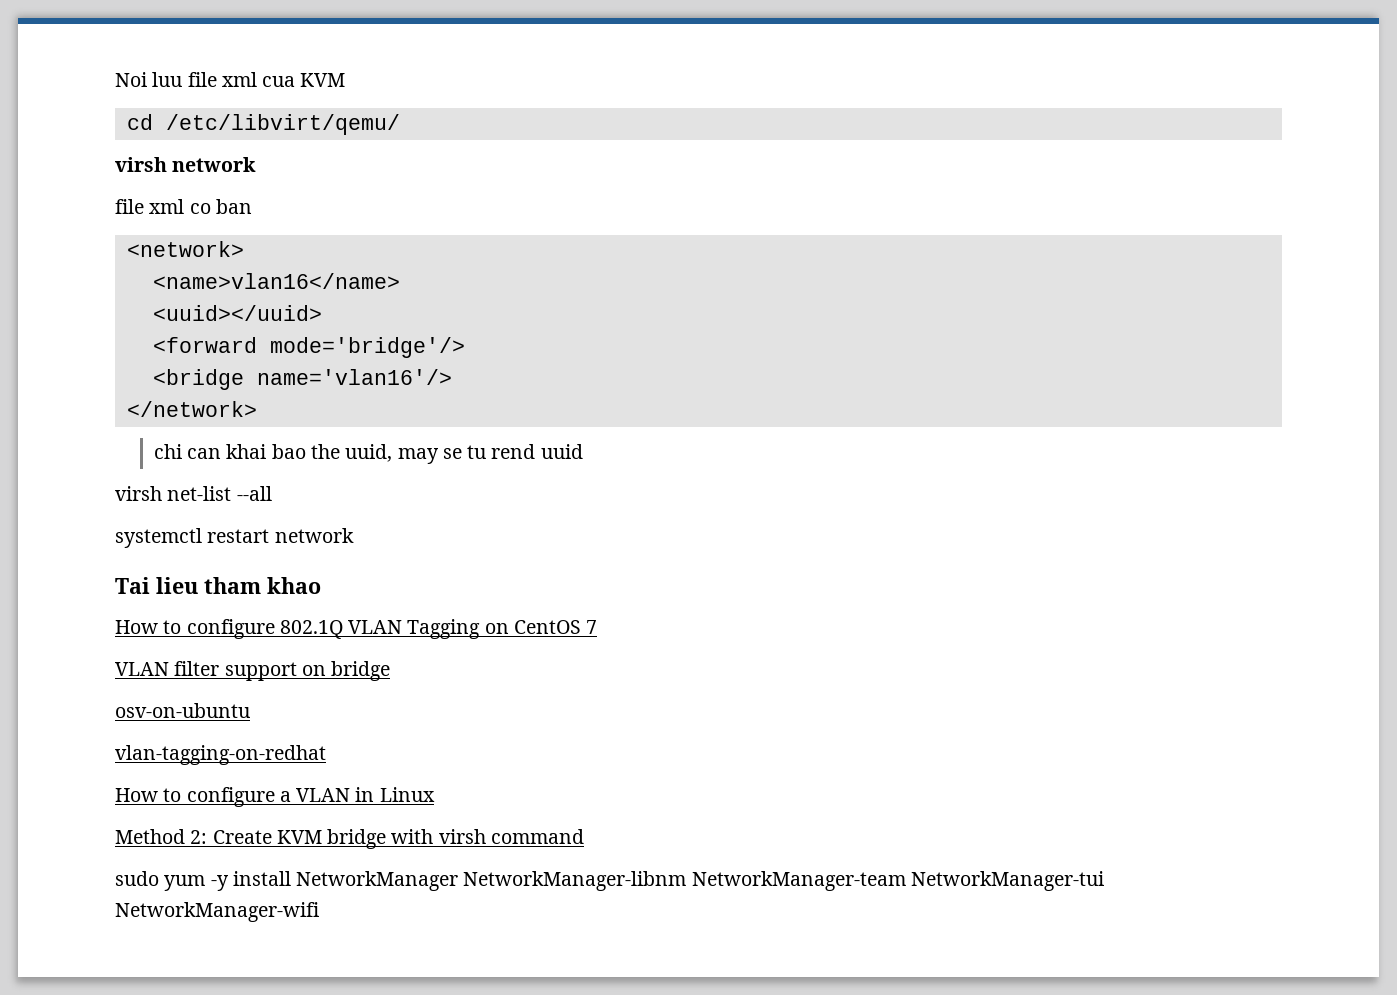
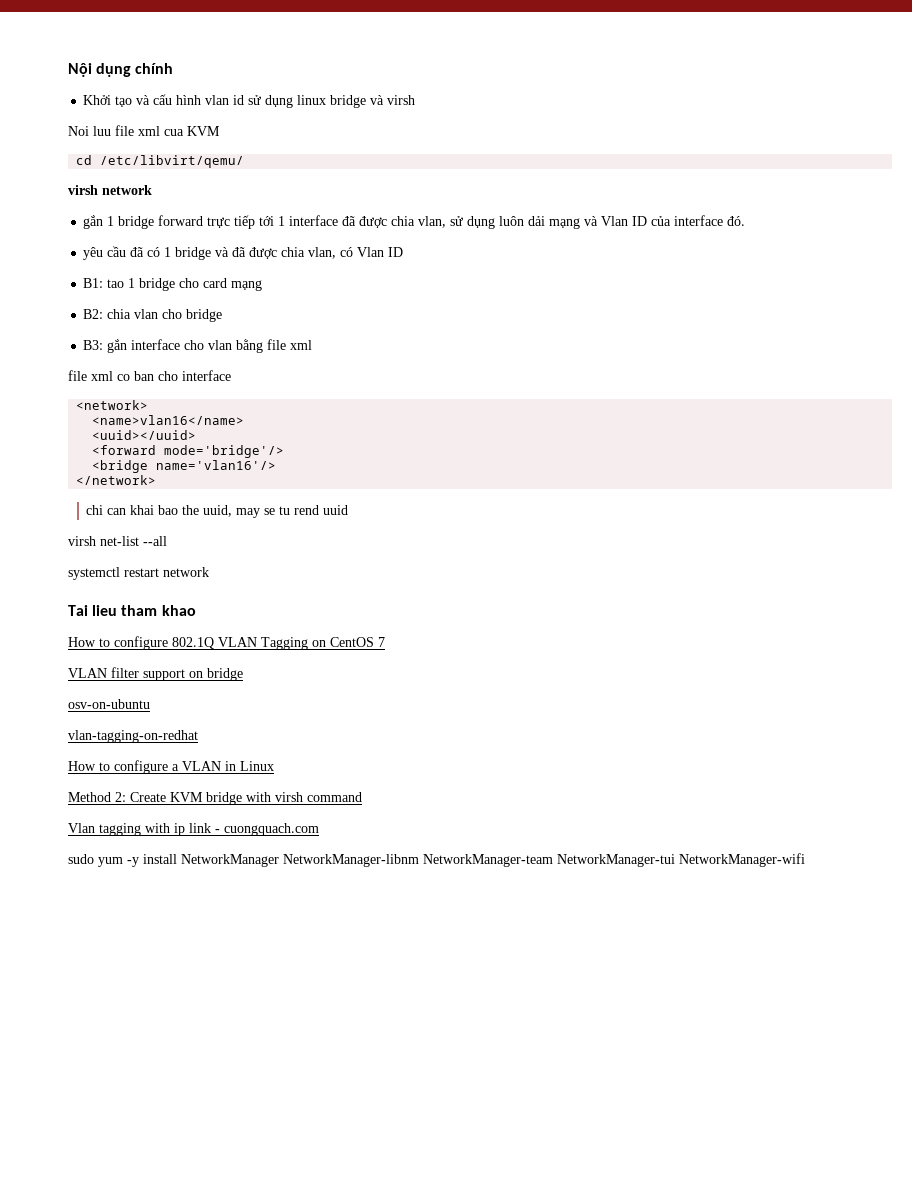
(115, 79) none -> [68,63,174,77] [83,94,416,108] Nội dụng chính // Khởi tạo và cấu hình vlan id sử dụng linux bridge và virsh //
(257, 164) none -> [83,215,746,229] [83,246,404,260] [83,278,263,291] [83,309,223,322] [83,339,313,353] // gắn 1 bridge forward trực tiếp tới 1 interface đã được chia vlan, sử dụng luôn dải mạng và Vlan ID của interface đó. // yêu cầu đã có 1 bridge và đã được chia vlan, có Vlan ID // B1: tao 1 bridge cho card mạng // B2: chia vlan cho bridge // B3: gắn interface cho vlan bằng file xml
(252, 206) none -> [158,370,231,381] cho interface
(584, 836) none -> [68,823,319,836] // Vlan tagging with ip link - cuongquach.com

